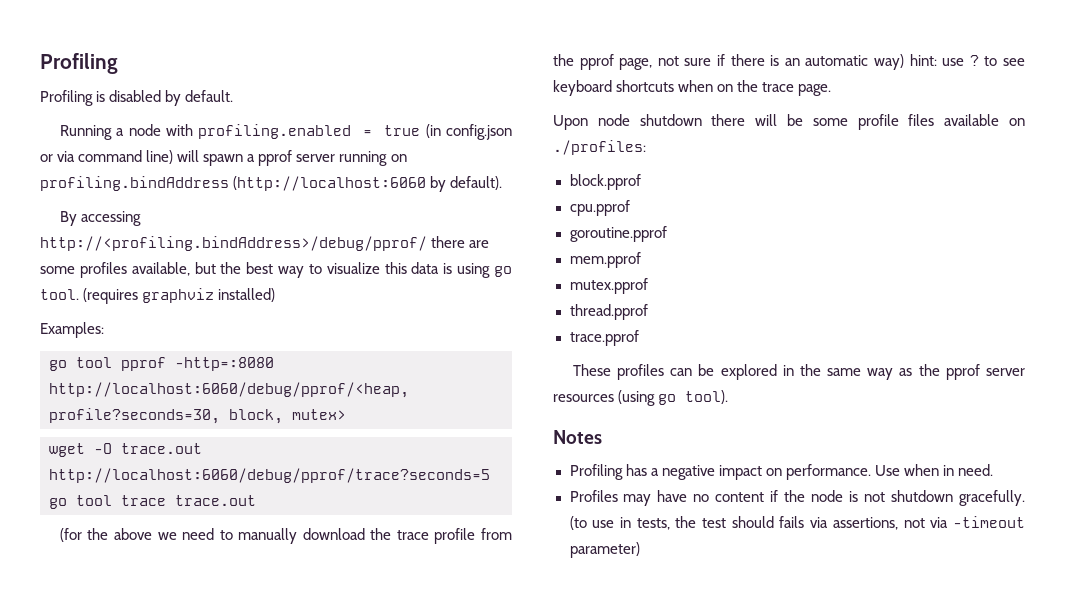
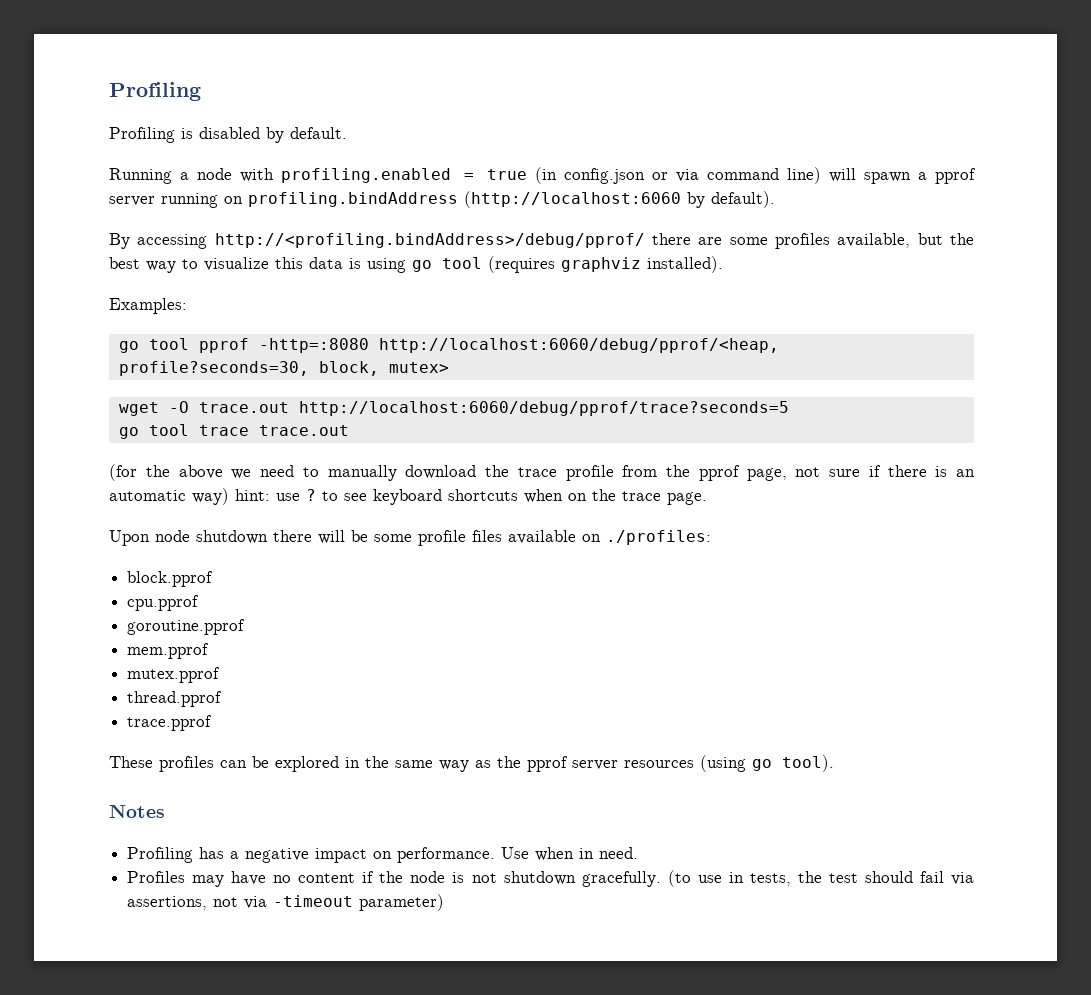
[40,289,79,300] tool. -> [442,257,482,269] tool
[218,288,276,302] installed) -> [647,256,723,273] installed).
[779,516,805,528] fails -> [919,871,944,883] fail

